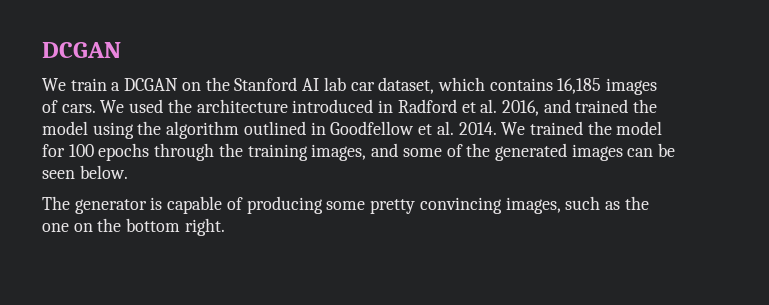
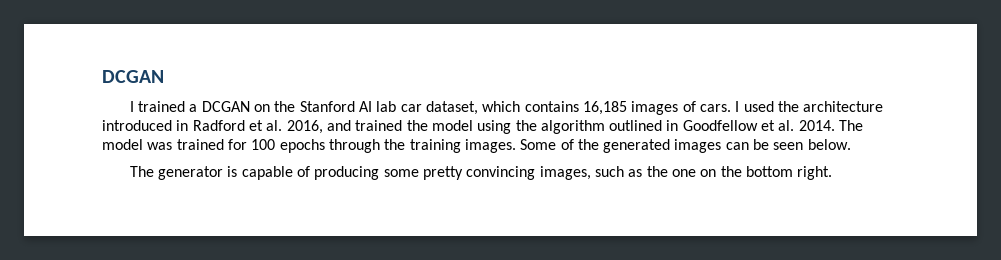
[42,78,107,91] We train -> [129,101,186,112] I trained
[100,100,125,113] We -> [735,101,740,112] I
[501,121,663,135] We trained the model -> [839,120,864,131] [102,139,224,150] The model was trained
[311,143,442,161] images, and some -> [464,139,557,153] images. Some

